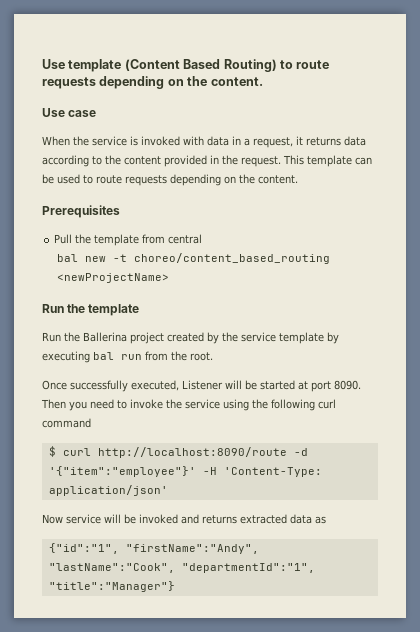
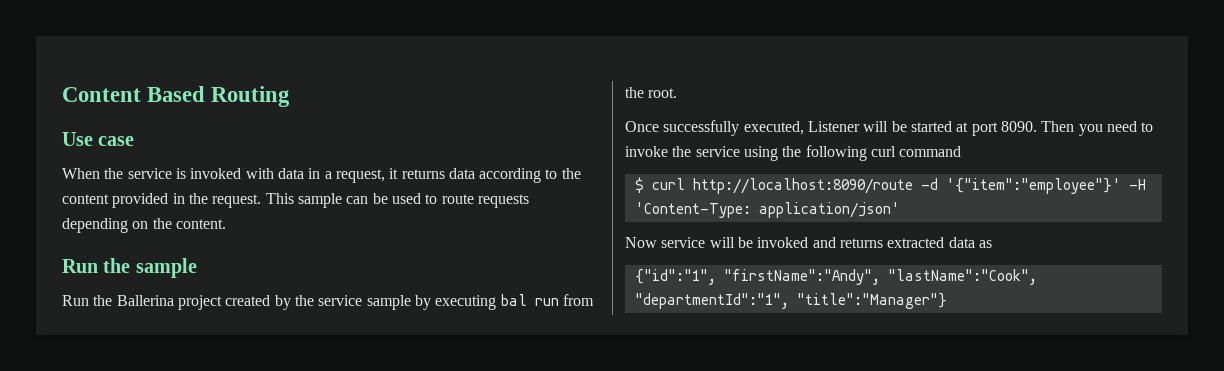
[42,59,330,72] [42,76,263,89] Use template (Content Based Routing) to route requests depending on the content. -> [62,86,291,107] Content Based Routing
[307,155,352,167] template -> [297,193,342,208] sample
[42,205,120,218] [54,234,203,246] [56,253,330,264] [56,273,169,283] [42,304,140,316] // Prerequisites // Pull the template from central // bal new -t choreo/content_based_routing <newProjectName> // Run the template -> [62,258,197,278] // Run the sample
[279,332,324,344] template -> [366,295,411,310] sample

